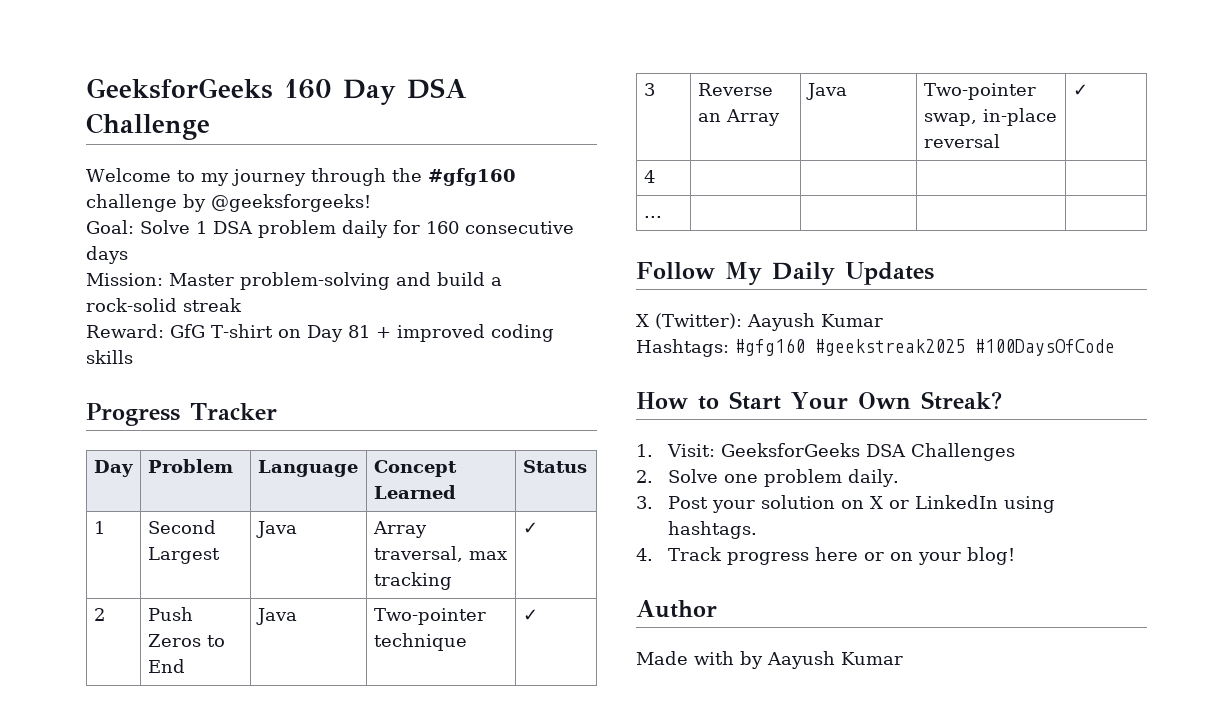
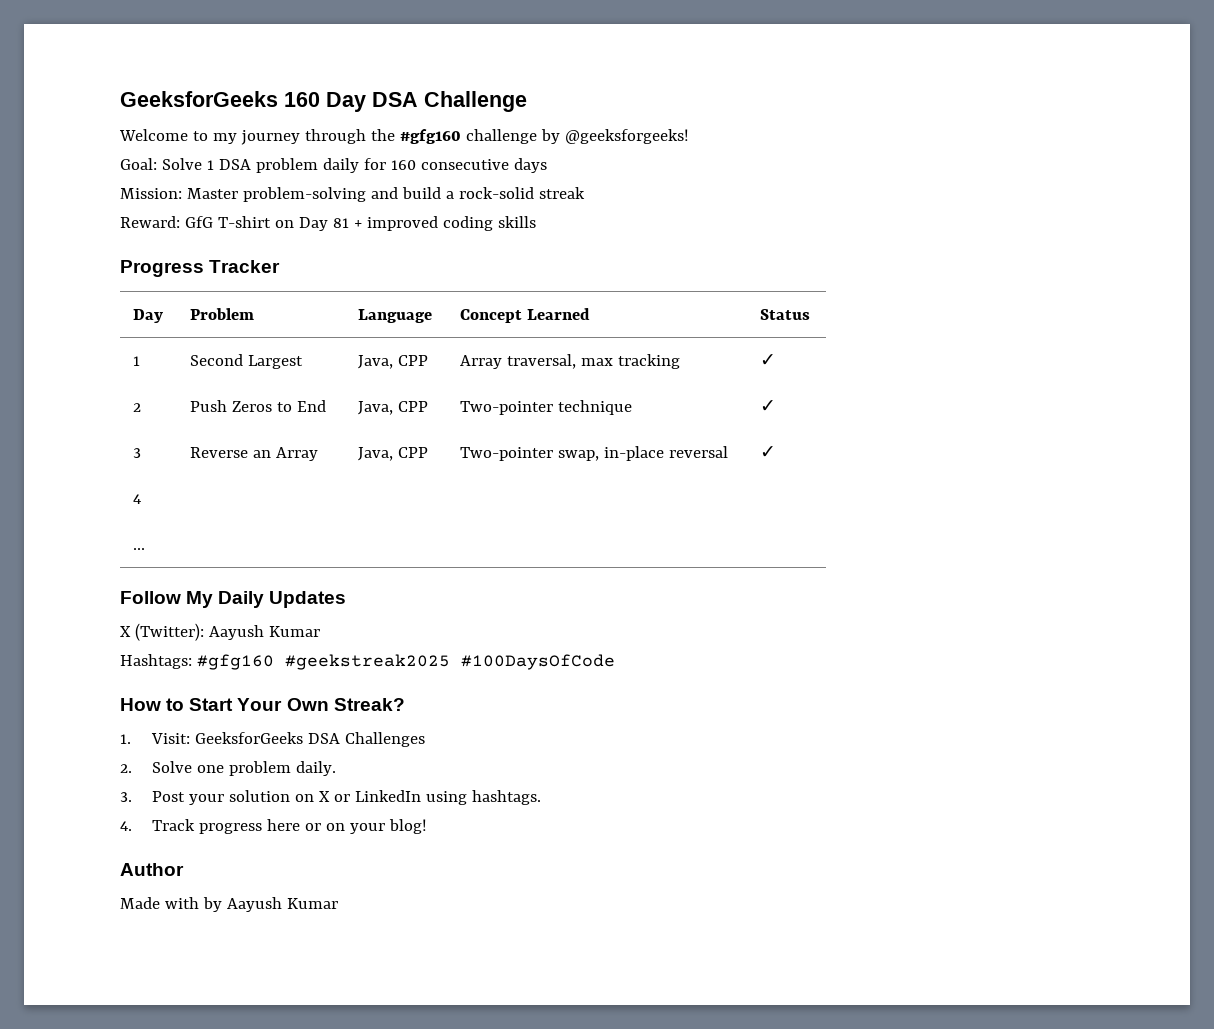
[255,521,297,538] Java -> [358,355,429,369] Java, CPP
[255,608,297,625] Java -> [358,401,429,415] Java, CPP
[805,83,847,100] Java -> [358,447,429,461] Java, CPP

